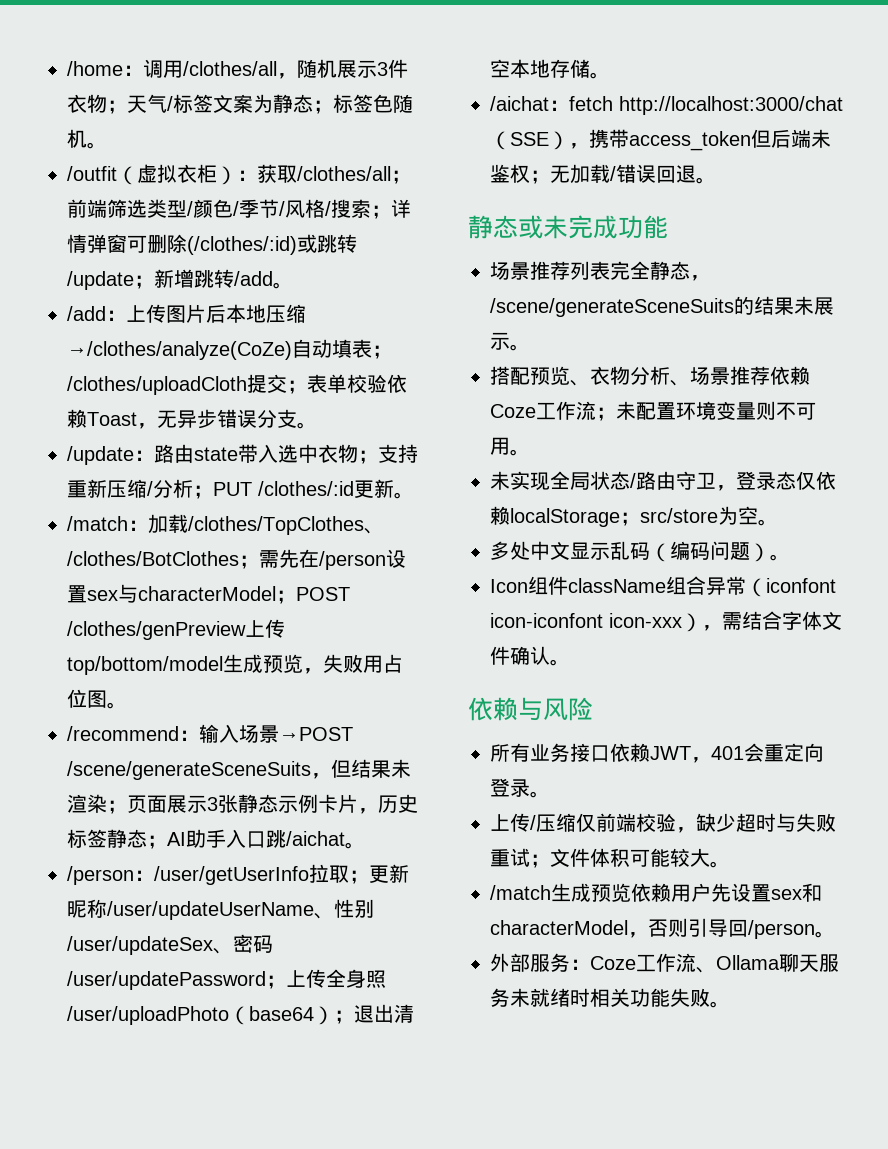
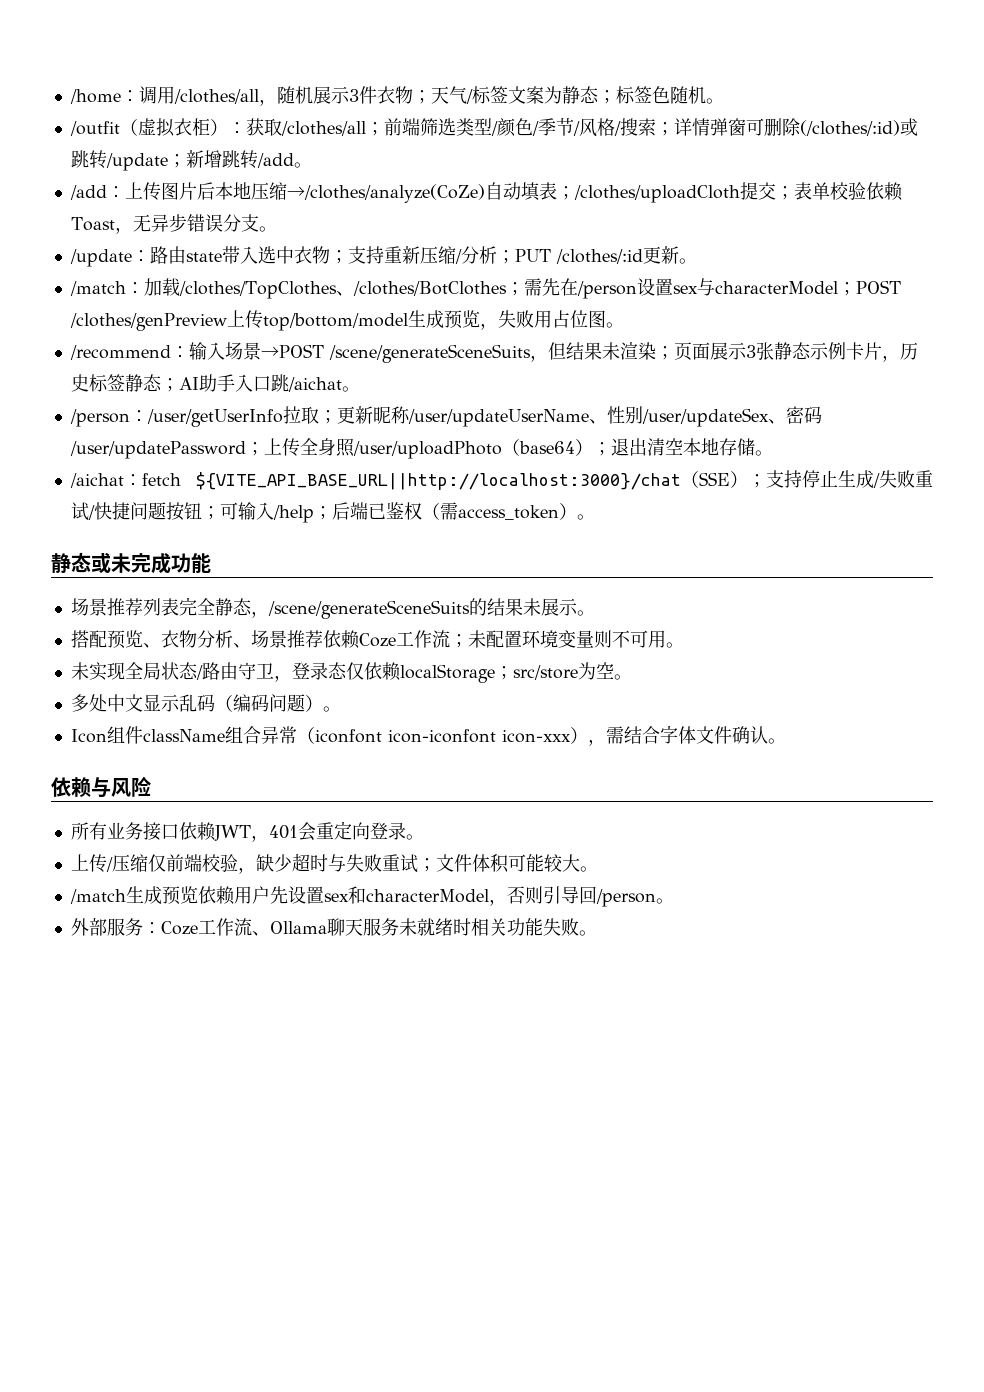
[619,96,843,115] http://localhost:3000/chat -> [196,472,681,490] ${VITE_API_BASE_URL||http://localhost:3000}/chat
[569,129,831,151] [490,164,696,184] ，携带access_token但后端未鉴权；无加载/错误回退 -> [748,470,933,488] [70,502,577,523] ；支持停止生成/失败重试/快捷问题按钮；可输入/help；后端已鉴权（需access_token）

